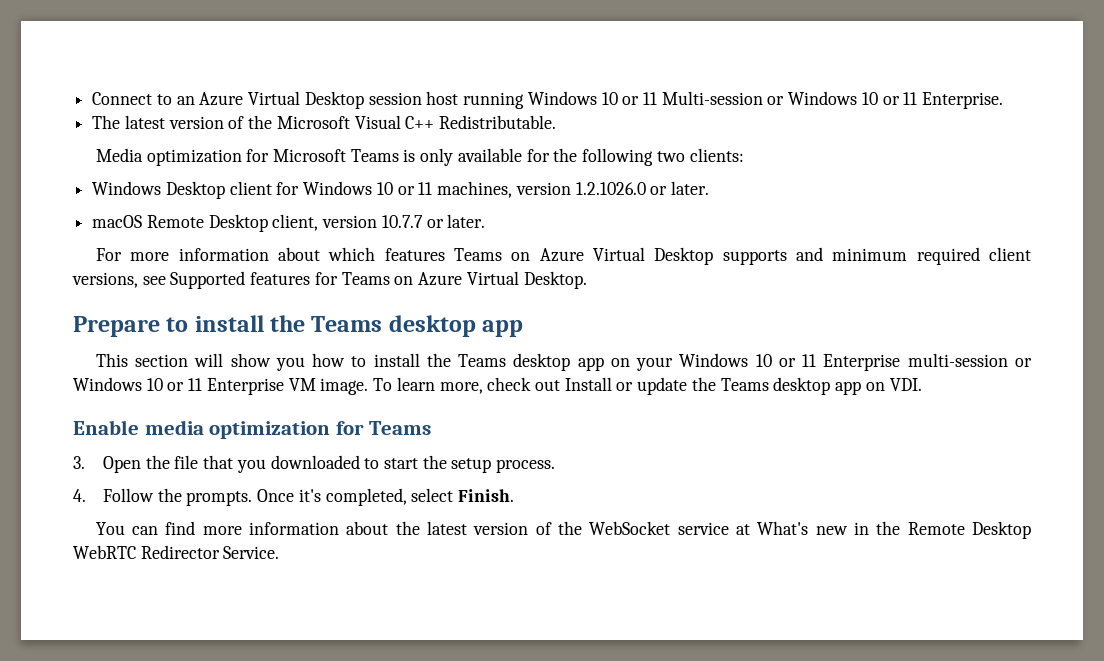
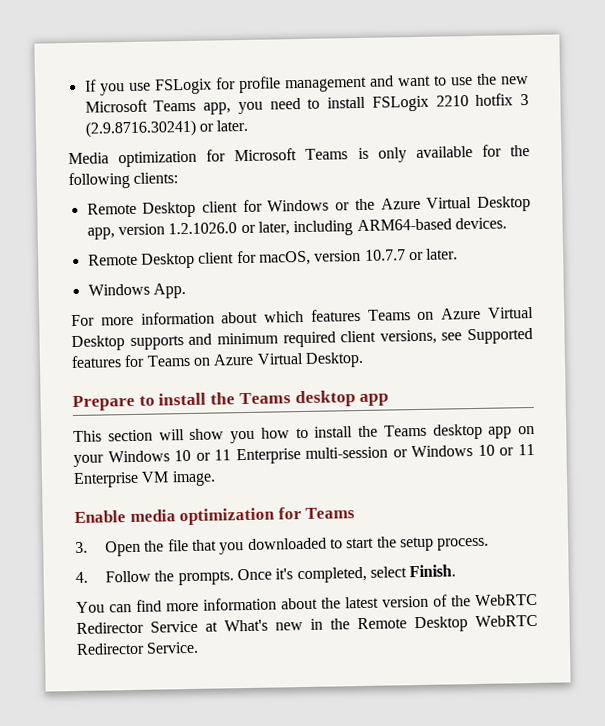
[92,91,1004,109] [92,115,557,129] Connect to an Azure Virtual Desktop session host running Windows 10 or 11 Multi-session or Windows 10 or 11 Enterprise. // The latest version of the Microsoft Visual C++ Redistributable. -> [84,73,530,96] [84,93,529,115] [84,119,249,138] If you use FSLogix for profile management and want to use the new Microsoft Teams app, you need to install FSLogix 2210 hotfix 3 (2.9.8716.30241) or later.
[656,151,685,162] two -> (130, 180) none
[92,181,162,195] Windows -> [86,202,137,215] Remote
[376,181,709,198] [92,214,319,232] 10 or 11 machines, version 1.2.1026.0 or later. // macOS Remote Desktop client, -> [335,196,531,212] [86,217,507,240] [87,250,311,269] or the Azure Virtual Desktop app, version 1.2.1026.0 or later, including ARM64-based devices. // Remote Desktop client for macOS,
(486, 221) none -> [87,283,186,299] // Windows App.
[373,377,922,395] To learn more, check out Install or update the Teams desktop app on VDI. -> (216, 478) none
[589,521,729,535] WebSocket service -> [475,593,538,607] [76,620,198,634] WebRTC Redirector Service

